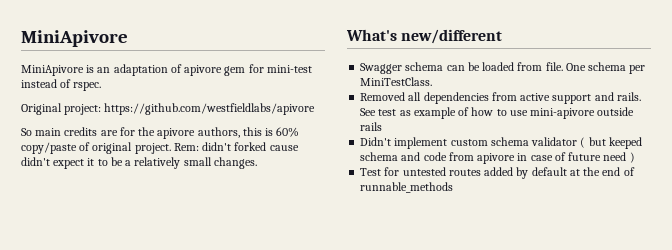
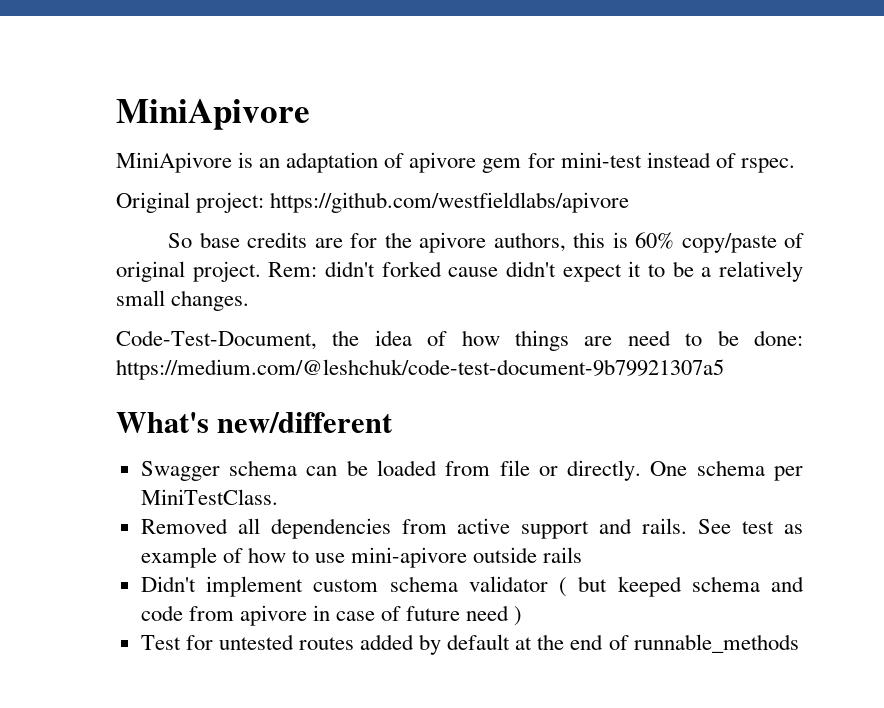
[35,128,62,136] main -> [199,232,240,248] base
(257, 163) none -> [116,330,803,351] [116,359,724,380] // Code-Test-Document, the idea of how things are need to be done: https://medium.com/@leshchuk/code-test-document-9b79921307a5
[545,62,563,71] file. -> [499,460,642,481] file or directly.

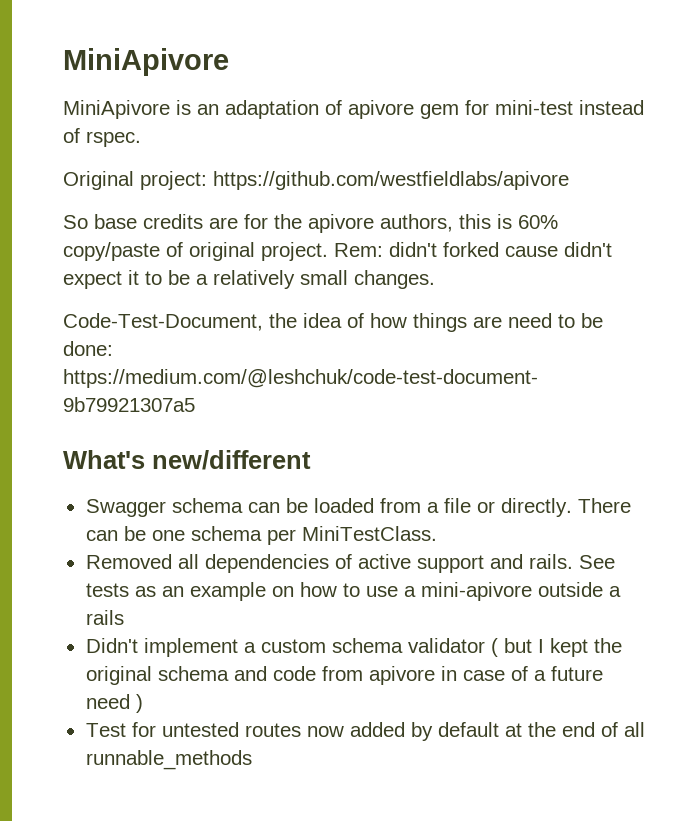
(491, 468) none -> [426,502,439,513] a
[650,461,688,476] One -> [577,498,631,513] [85,526,185,541] There can be one
[401,519,447,534] from -> [334,554,352,569] of
[742,521,803,534] [140,547,243,568] test as example of -> [85,582,294,601] tests as an example on
(346, 558) none -> [403,586,416,597] a
(538, 555) none -> [608,586,621,597] a
(303, 586) none -> [243,642,256,653] a
[617,576,682,597] keeped -> [537,638,622,657] [85,666,152,685] I kept the original
(402, 613) none -> [533,670,546,681] a
(354, 643) none -> [306,726,344,737] now
(629, 642) none -> [623,722,645,737] all

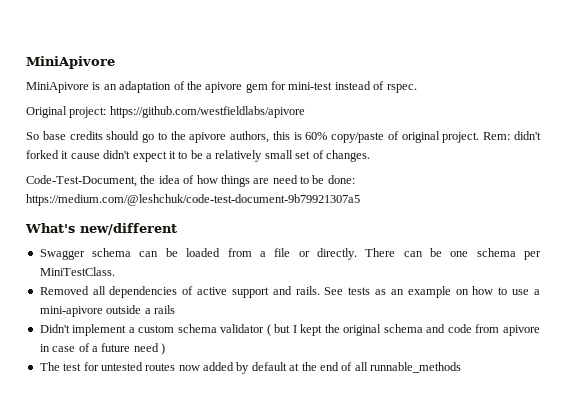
(342, 107) none -> [186,81,202,90] the
[209,214,268,229] are for -> [106,131,167,143] should go to
(499, 249) none -> [61,151,69,159] it
(348, 277) none -> [295,150,324,159] set of
[85,723,126,737] Test -> [39,362,82,371] The test

